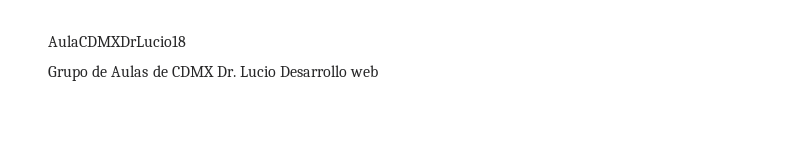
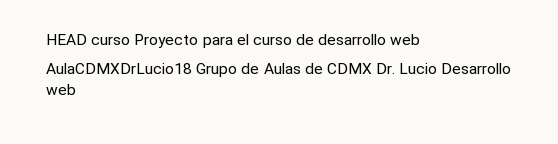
(48, 41) none -> [46,34,421,48] HEAD curso Proyecto para el curso de desarrollo web //
(186, 41) // -> (192, 68) none

